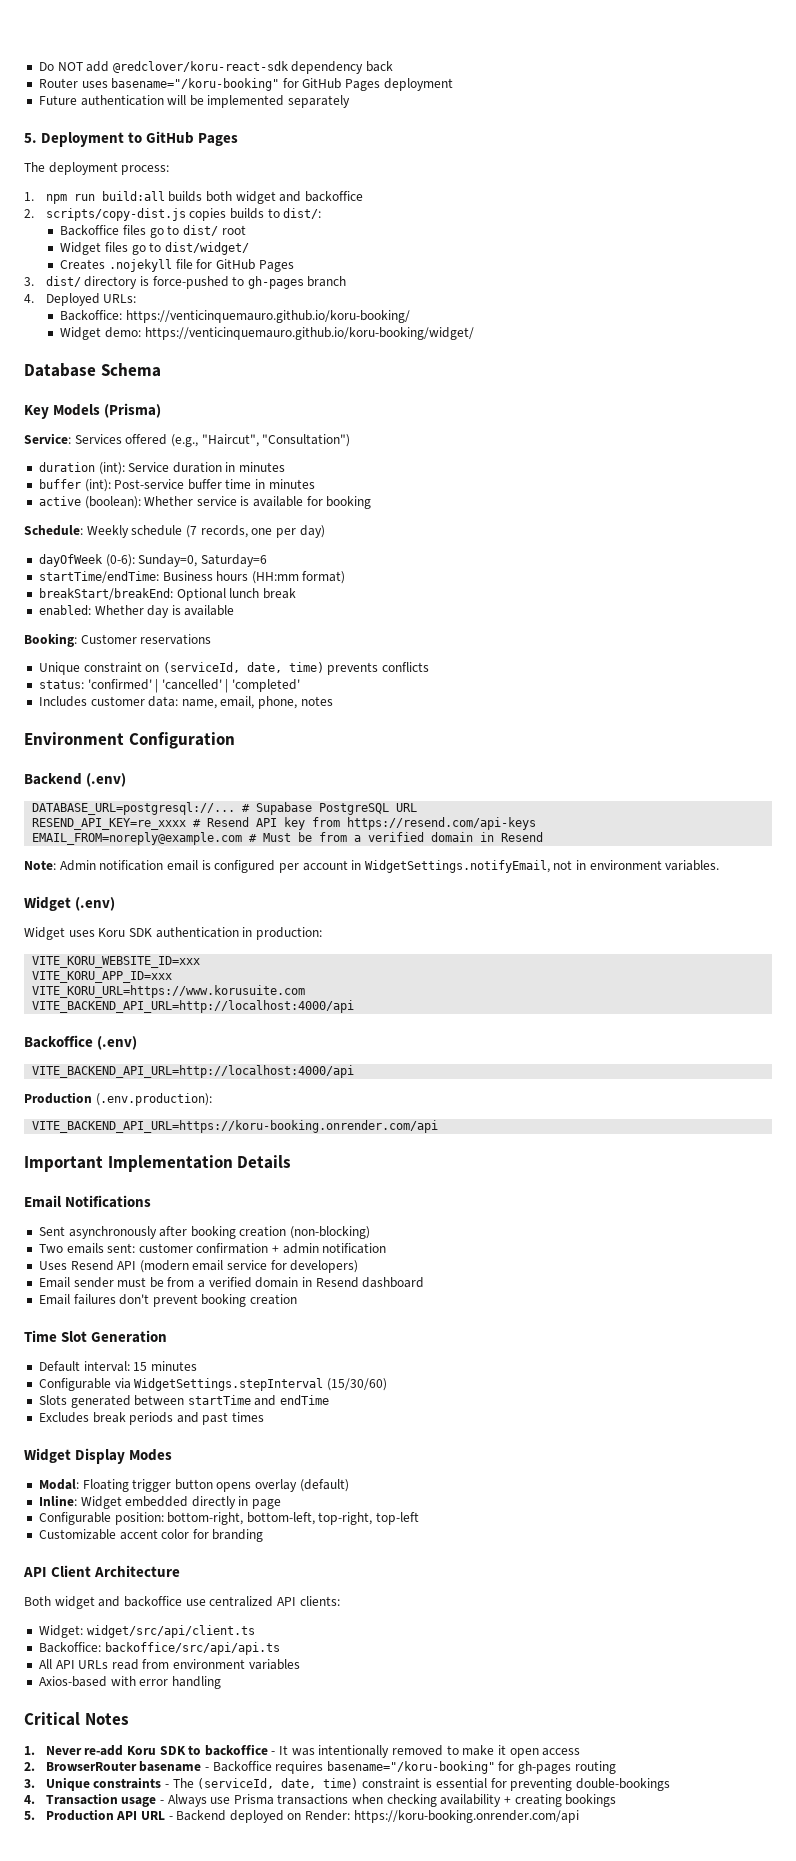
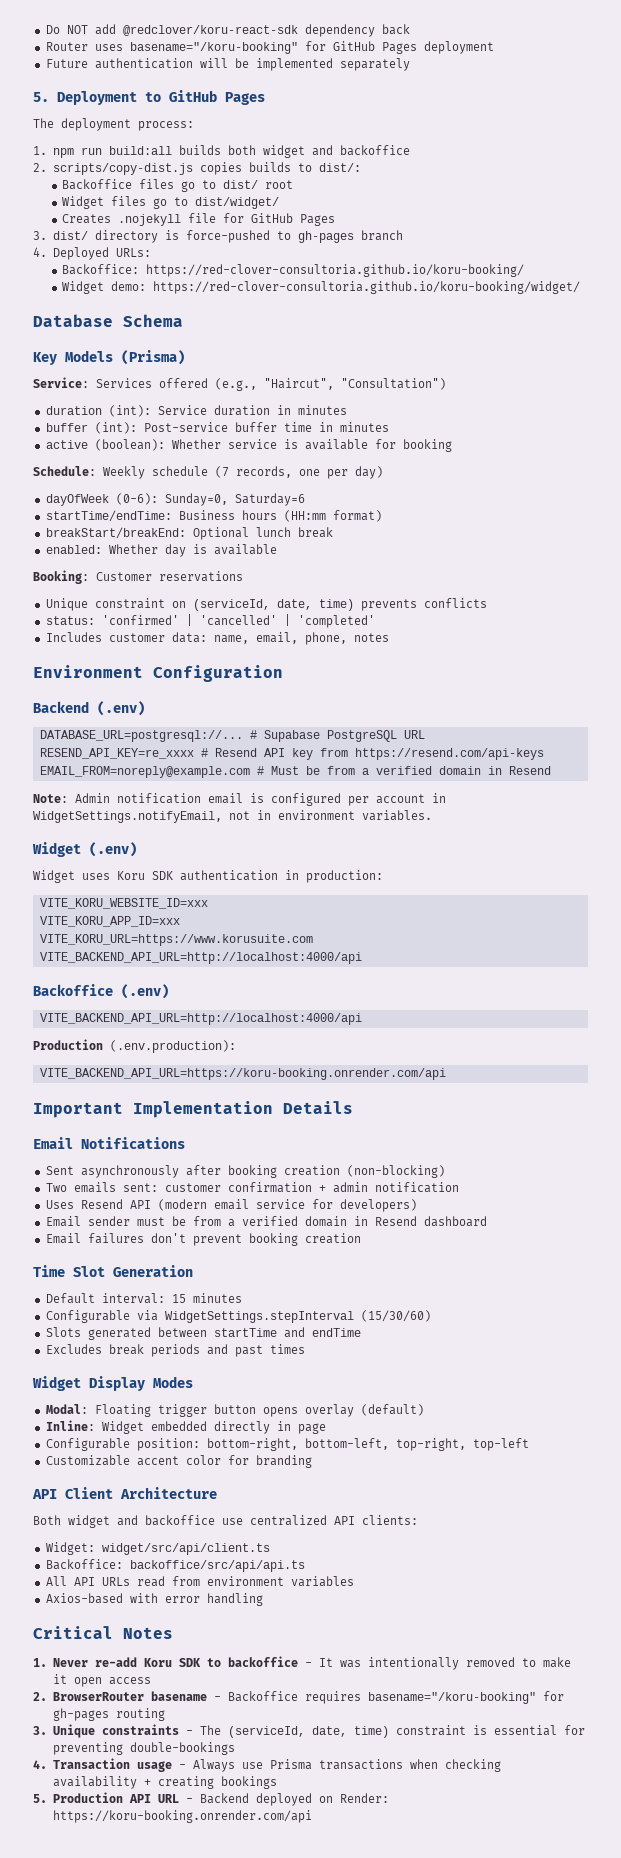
[126,310,411,323] https://venticinquemauro.github.io/koru-booking/ -> [145,264,524,277] https://red-clover-consultoria.github.io/koru-booking/
[144,327,474,340] https://venticinquemauro.github.io/koru-booking/widget/ -> [152,281,580,294] https://red-clover-consultoria.github.io/koru-booking/widget/

